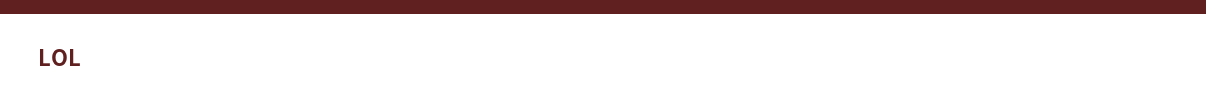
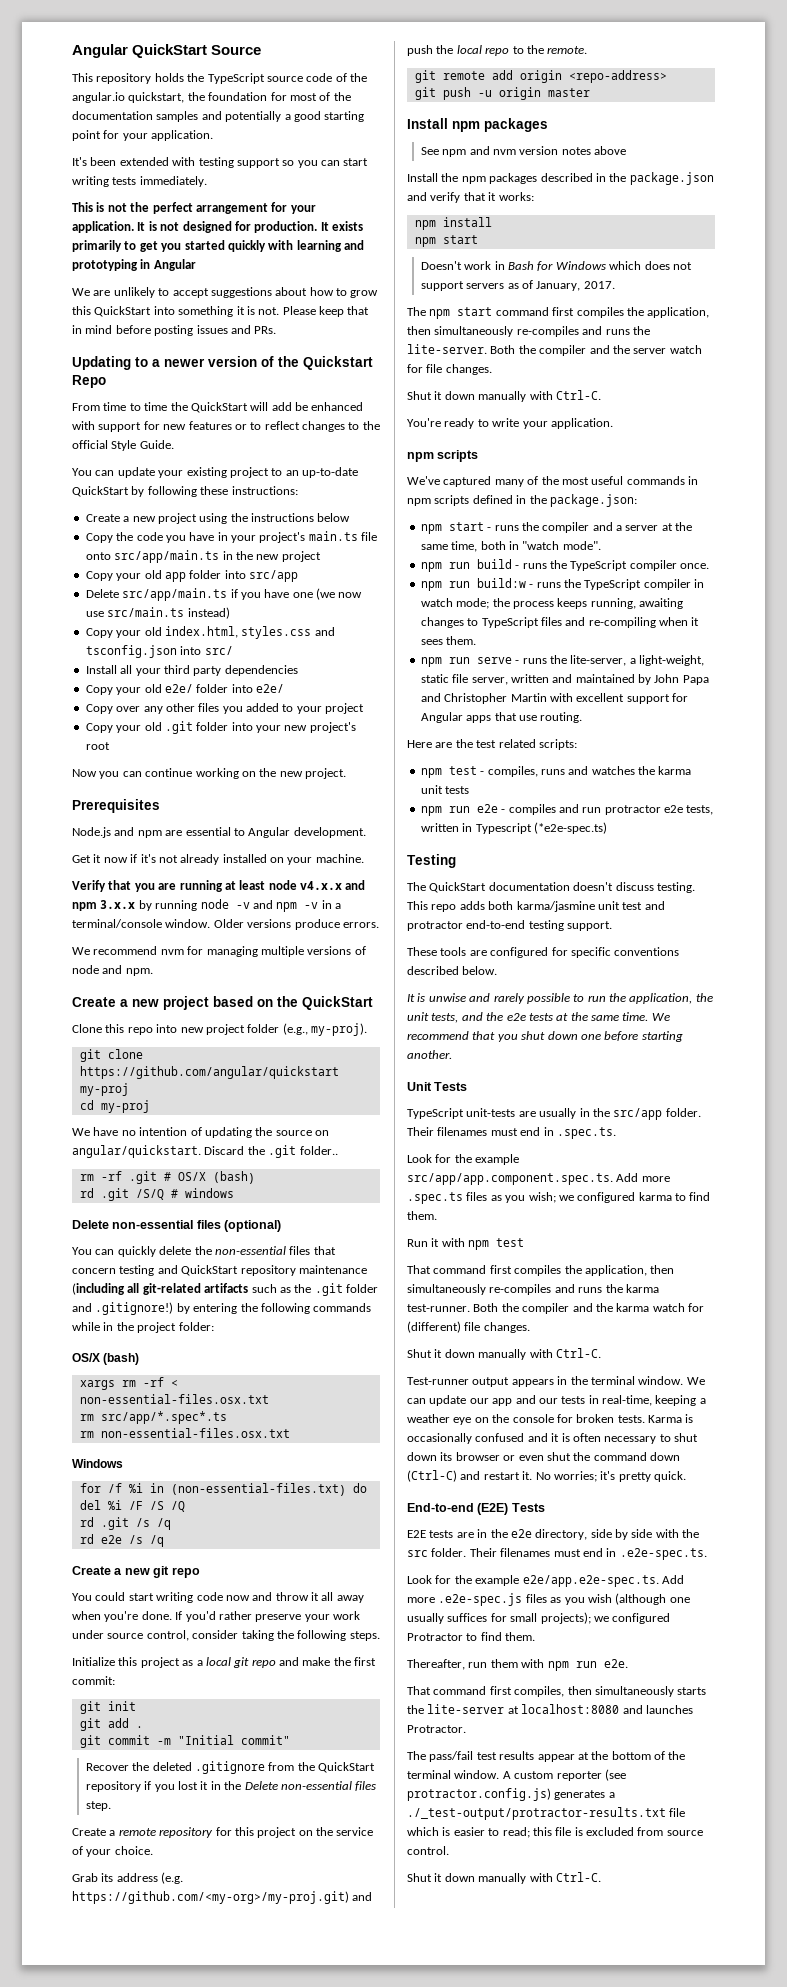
[38,49,81,66] LOL -> [72,44,262,58] [72,73,367,84] [72,92,351,103] [72,111,365,122] [72,130,214,141] [72,157,369,168] [72,176,207,187] [72,202,316,214] [72,221,363,233] [72,240,364,252] [72,259,196,271] [72,287,379,298] [72,306,370,317] [72,325,277,336] [72,356,373,370] [72,375,106,388] [72,402,364,413] [72,421,380,432] [72,440,174,451] [72,467,358,478] [72,486,298,497] [85,513,351,524] [85,531,378,543] [85,550,321,563] [85,570,298,582] [85,588,363,601] [85,607,230,619] [85,626,335,639] [85,645,233,658] [85,665,298,676] [85,684,284,695] [85,703,365,714] [85,721,356,734] [85,742,110,750] [72,768,346,779] [72,799,160,813] [72,827,366,838] [72,854,364,865] [72,880,366,892] [72,899,341,912] [72,919,379,930] [72,946,366,957] [72,965,153,976] [72,996,373,1010] [72,1023,367,1036] [79,1049,143,1062] [79,1066,339,1079] [79,1083,129,1096] [79,1100,150,1113] [72,1127,329,1138] [72,1145,338,1158] [79,1171,255,1184] [79,1188,234,1201] [72,1220,282,1232] [72,1246,336,1257] [72,1265,367,1276] [72,1283,378,1296] [72,1302,372,1315] [72,1322,214,1333] [72,1353,140,1365] [79,1377,178,1390] [79,1394,269,1404] [79,1411,227,1424] [79,1428,290,1438] [72,1459,123,1468] [79,1483,367,1496] [79,1500,185,1512] [79,1517,171,1530] [79,1534,164,1547] [72,1566,200,1578] [72,1592,364,1603] [72,1611,360,1622] [72,1630,380,1641] [72,1657,377,1668] [72,1676,115,1685] [79,1701,136,1714] [79,1718,143,1731] [79,1735,290,1748] [85,1761,376,1774] [85,1781,377,1792] [85,1801,111,1811] [72,1827,374,1838] [72,1846,153,1857] [72,1872,184,1884] [72,1891,373,1904] [407,45,588,56] [414,70,667,83] [414,87,590,100] [407,118,548,132] [420,146,627,157] [407,172,714,185] [407,192,534,203] [414,217,492,230] [414,235,478,247] [420,261,692,271] [420,280,615,291] [407,307,710,319] [407,326,650,337] [407,344,702,356] [407,364,492,375] [407,390,601,402] [407,418,613,429] [407,450,479,462] [407,476,698,487] [407,494,637,507] [420,522,693,534] [420,541,601,552] [420,559,709,572] [420,578,704,591] [420,598,683,609] [420,617,700,628] [420,636,477,645] [420,655,704,667] [420,674,709,685] [420,693,688,704] [420,712,583,723] [407,739,577,750] [420,766,692,778] [420,785,470,794] [420,804,714,816] [420,822,607,834] [407,854,456,868] [407,882,695,893] [407,901,665,912] [407,920,613,931] [407,947,680,958] [407,966,498,975] [407,993,713,1004] [407,1012,670,1023] [407,1031,683,1042] [407,1050,452,1059] [407,1082,468,1091] [407,1108,701,1120] [407,1127,616,1139] [407,1154,520,1165] [407,1173,670,1185] [407,1192,711,1204] [407,1211,437,1220] [407,1238,525,1250] [407,1265,675,1276] [407,1284,659,1295] [407,1303,704,1314] [407,1321,530,1333] [407,1348,601,1360] [407,1376,705,1387] [407,1395,706,1406] [407,1414,694,1425] [407,1433,698,1444] [407,1452,680,1461] [407,1470,686,1482] [407,1503,545,1515] [407,1529,700,1540] [407,1548,707,1560] [407,1575,684,1587] [407,1593,690,1606] [407,1612,671,1624] [407,1632,536,1641] [407,1659,628,1671] [407,1686,707,1697] [407,1704,693,1714] [407,1725,466,1733] [407,1751,686,1762] [407,1769,626,1781] [407,1788,615,1801] [407,1807,686,1820] [407,1827,703,1838] [407,1846,449,1855] [407,1872,601,1884] Angular QuickStart Source // This repository holds the TypeScript source code of the angular.io quickstart, the foundation for most of the documentation samples and potentially a good starting point for your application. // It's been extended with testing support so you can start writing tests immediately. // This is not the perfect arrangement for your application. It is not designed for production. It exists primarily to get you started quickly with learning and prototyping in Angular // We are unlikely to accept suggestions about how to grow this QuickStart into something it is not. Please keep that in mind before posting issues and PRs. // Updating to a newer version of the Quickstart Repo // From time to time the QuickStart will add be enhanced with support for new features or to reflect changes to the official Style Guide. // You can update your existing project to an up-to-date QuickStart by following these instructions: // Create a new project using the instructions below // Copy the code you have in your project's main.ts file onto src/app/main.ts in the new project // Copy your old app folder into src/app // Delete src/app/main.ts if you have one (we now use src/main.ts instead) // Copy your old index.html, styles.css and tsconfig.json into src/ // Install all your third party dependencies // Copy your old e2e/ folder into e2e/ // Copy over any other files you added to your project // Copy your old .git folder into your new project's root // Now you can continue working on the new project. // Prerequisites // Node.js and npm are essential to Angular development. // Get it now if it's not already installed on your machine. // Verify that you are running at least node v4.x.x and npm 3.x.x by running node -v and npm -v in a terminal/console window. Older versions produce errors. // We recommend nvm for managing multiple versions of node and npm. // Create a new project based on the QuickStart // Clone this repo into new project folder (e.g., my-proj). // git clone https://github.com/angular/quickstart my-proj // cd my-proj // We have no intention of updating the source on angular/quickstart. Discard the .git folder.. // rm -rf .git # OS/X (bash) // rd .git /S/Q # windows // Delete non-essential files (optional) // You can quickly delete the non-essential files that concern testing and QuickStart repository maintenance (including all git-related artifacts such as the .git folder and .gitignore!) by entering the following commands while in the project folder: // OS/X (bash) // xargs rm -rf < non-essential-files.osx.txt // rm src/app/*.spec*.ts // rm non-essential-files.osx.txt // Windows // for /f %i in (non-essential-files.txt) do del %i /F /S /Q // rd .git /s /q // rd e2e /s /q // Create a new git repo // You could start writing code now and throw it all away when you're done. If you'd rather preserve your work under source control, consider taking the following steps. // Initialize this project as a local git repo and make the first commit: // git init // git add . // git commit -m "Initial commit" // Recover the deleted .gitignore from the QuickStart repository if you lost it in the Delete non-essential files step. // Create a remote repository for this project on the service of your choice. // Grab its address (e.g. https://github.com/<my-org>/my-proj.git) and push the local repo to the remote. // git remote add origin <repo-address> // git push -u origin master // Install npm packages // See npm and nvm version notes above // Install the npm packages described in the package.json and verify that it works: // npm install // npm start // Doesn't work in Bash for Windows which does not support servers as of January, 2017. // The npm start command first compiles the application, then simultaneously re-compiles and runs the lite-server. Both the compiler and the server watch for file changes. // Shut it down manually with Ctrl-C. // You're ready to write your application. // npm scripts // We've captured many of the most useful commands in npm scripts defined in the package.json: // npm start - runs the compiler and a server at the same time, both in "watch mode". // npm run build - runs the TypeScript compiler once. // npm run build:w - runs the TypeScript compiler in watch mode; the process keeps running, awaiting changes to TypeScript files and re-compiling when it sees them. // npm run serve - runs the lite-server, a light-weight, static file server, written and maintained by John Papa and Christopher Martin with excellent support for Angular apps that use routing. // Here are the test related scripts: // npm test - compiles, runs and watches the karma unit tests // npm run e2e - compiles and run protractor e2e tests, written in Typescript (*e2e-spec.ts) // Testing // The QuickStart documentation doesn't discuss testing. This repo adds both karma/jasmine unit test and protractor end-to-end testing support. // These tools are configured for specific conventions described below. // It is unwise and rarely possible to run the application, the unit tests, and the e2e tests at the same time. We recommend that you shut down one before starting another. // Unit Tests // TypeScript unit-tests are usually in the src/app folder. Their filenames must end in .spec.ts. // Look for the example src/app/app.component.spec.ts. Add more .spec.ts files as you wish; we configured karma to find them. // Run it with npm test // That command first compiles the application, then simultaneously re-compiles and runs the karma test-runner. Both the compiler and the karma watch for (different) file changes. // Shut it down manually with Ctrl-C. // Test-runner output appears in the terminal window. We can update our app and our tests in real-time, keeping a weather eye on the console for broken tests. Karma is occasionally confused and it is often necessary to shut down its browser or even shut the command down (Ctrl-C) and restart it. No worries; it's pretty quick. // End-to-end (E2E) Tests // E2E tests are in the e2e directory, side by side with the src folder. Their filenames must end in .e2e-spec.ts. // Look for the example e2e/app.e2e-spec.ts. Add more .e2e-spec.js files as you wish (although one usually suffices for small projects); we configured Protractor to find them. // Thereafter, run them with npm run e2e. // That command first compiles, then simultaneously starts the lite-server at localhost:8080 and launches Protractor. // The pass/fail test results appear at the bottom of the terminal window. A custom reporter (see protractor.config.js) generates a ./_test-output/protractor-results.txt file which is easier to read; this file is excluded from source control. // Shut it down manually with Ctrl-C.

